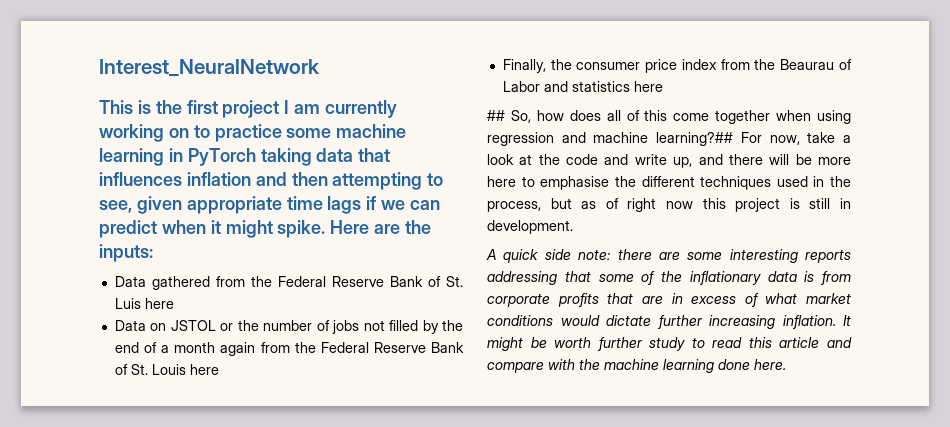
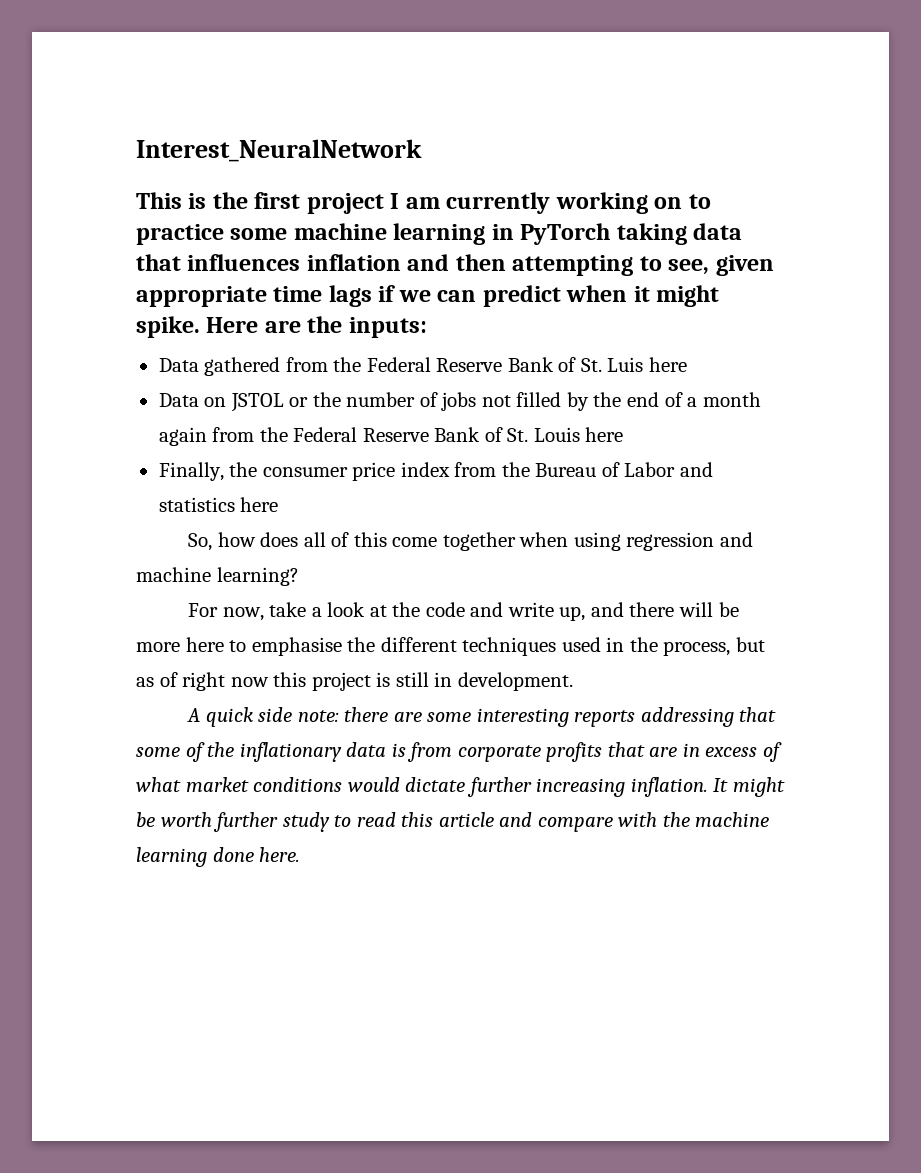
[780,59,835,70] Beaurau -> [535,463,597,477] Bureau
[487,110,505,121] ## -> (279, 504) none
[656,132,734,146] learning?## -> [216,567,299,586] learning? //

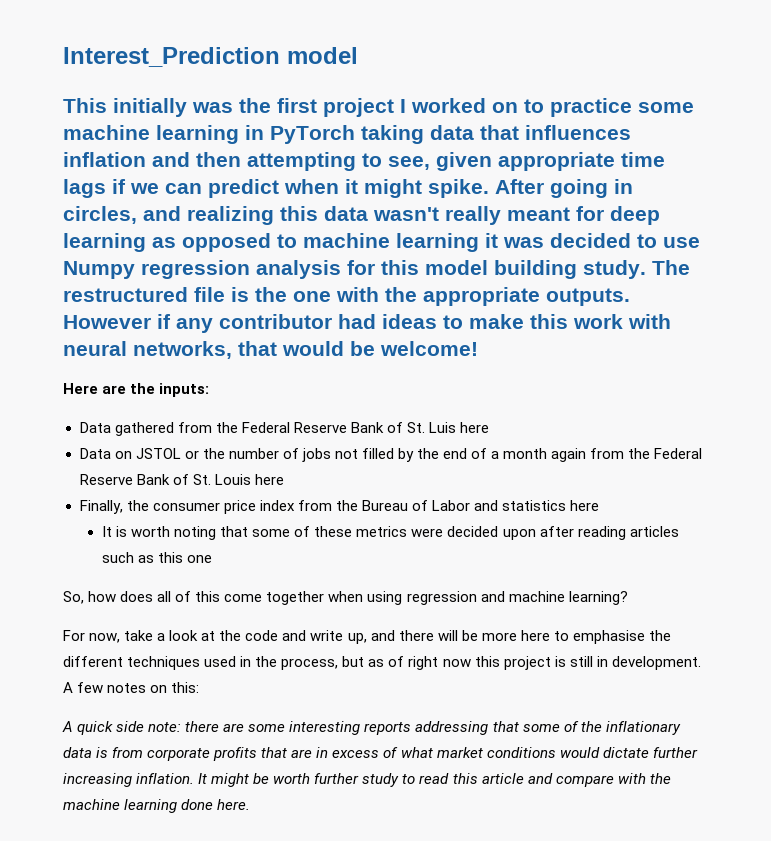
[136,139,422,162] Interest_NeuralNetwork -> [63,47,358,67] Interest_Prediction model
[188,193,207,209] is -> [113,98,233,117] initially was
[405,192,648,214] am currently working -> [411,98,486,113] worked
(200, 327) none -> [495,179,633,198] [63,206,660,225] [63,233,700,252] [63,260,690,279] [63,287,630,306] [63,314,671,333] [63,341,478,359] After going in circles, and realizing this data wasn't really meant for deep learning as opposed to machine learning it was decided to use Numpy regression analysis for this model building study. The restructured file is the one with the appropriate outputs. However if any contributor had ideas to make this work with neural networks, that would be welcome! //
(279, 504) none -> [101,526,679,540] [101,552,213,563] // It is worth noting that some of these metrics were decided upon after reading articles such as this one
(573, 681) none -> [63,682,200,693] A few notes on this:

